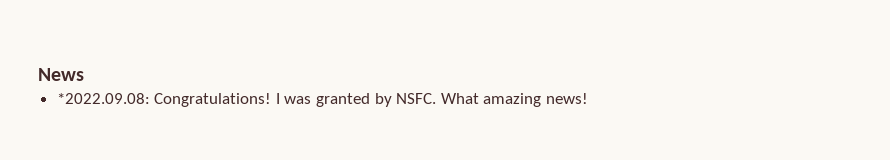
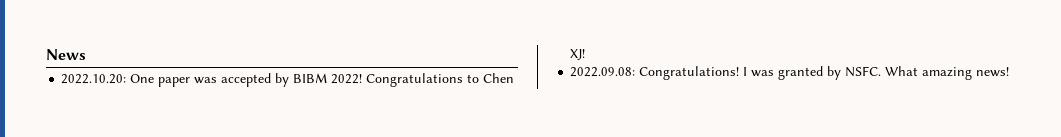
[56,93,150,104] *2022.09.08: -> [61,73,515,87] [570,49,586,60] [570,67,636,77] 2022.10.20: One paper was accepted by BIBM 2022! Congratulations to Chen XJ! // 2022.09.08:

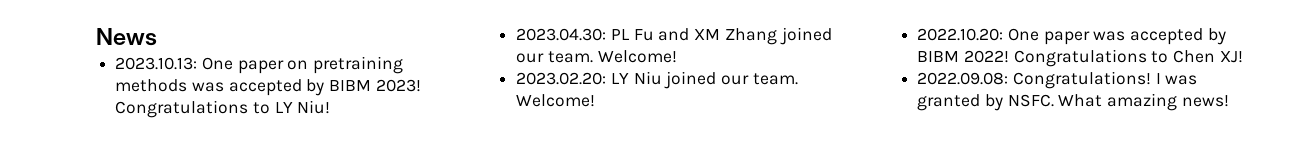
(86, 54) none -> [115,56,404,74] [115,79,421,96] [115,100,331,118] [516,27,832,45] [516,50,677,63] [516,71,798,89] [516,94,596,107] // 2023.10.13: One paper on pretraining methods was accepted by BIBM 2023! Congratulations to LY Niu! // 2023.04.30: PL Fu and XM Zhang joined our team. Welcome! // 2023.02.20: LY Niu joined our team. Welcome!

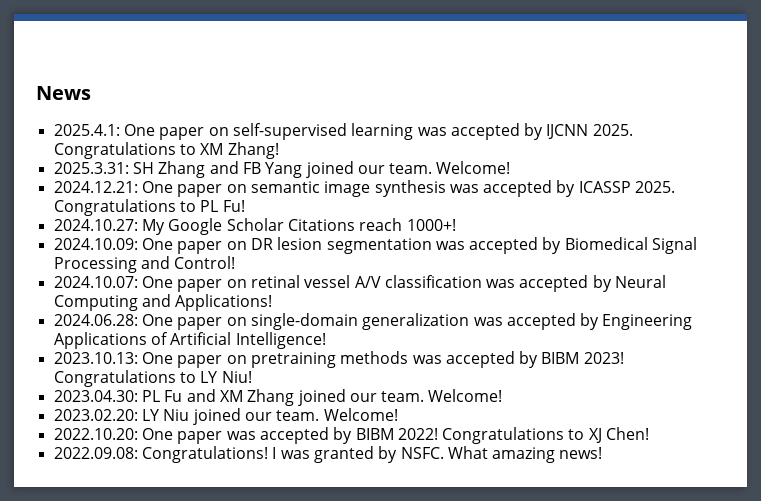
(157, 37) none -> [53,123,633,140] [53,142,279,159] [53,161,511,178] [53,180,676,197] [53,199,245,216] [53,218,456,235] [53,237,698,254] [53,256,236,273] [53,275,667,292] [53,294,273,311] [53,313,693,330] [53,332,326,349] // 2025.4.1: One paper on self-supervised learning was accepted by IJCNN 2025. Congratulations to XM Zhang! // 2025.3.31: SH Zhang and FB Yang joined our team. Welcome! // 2024.12.21: One paper on semantic image synthesis was accepted by ICASSP 2025. Congratulations to PL Fu! // 2024.10.27: My Google Scholar Citations reach 1000+! // 2024.10.09: One paper on DR lesion segmentation was accepted by Biomedical Signal Processing and Control! // 2024.10.07: One paper on retinal vessel A/V classification was accepted by Neural Computing and Applications! // 2024.06.28: One paper on single-domain generalization was accepted by Engineering Applications of Artificial Intelligence!
[1173,50,1243,63] Chen XJ! -> [588,427,650,443] XJ Chen!

